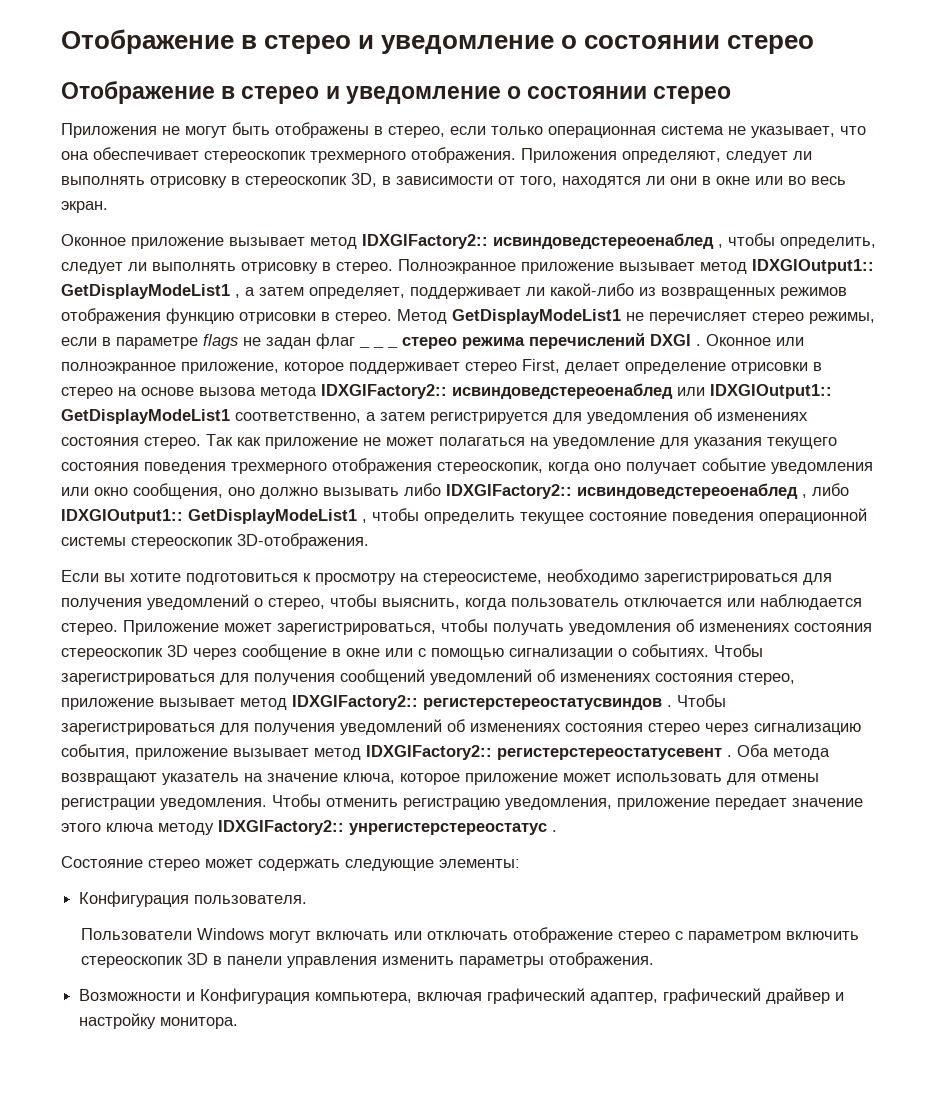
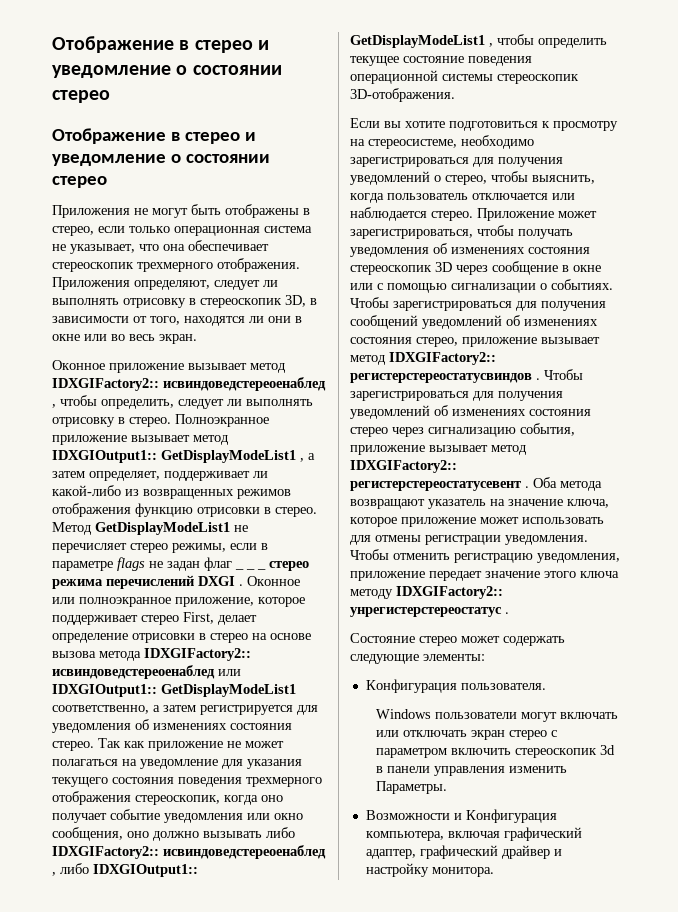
[80,928,264,940] Пользователи Windows -> [376,709,518,719] Windows пользователи
[512,927,613,943] отображение -> [471,730,506,740] экран
[186,953,208,965] 3D -> [600,745,616,755] 3d
[458,952,654,968] параметры отображения. -> [376,781,448,794] Параметры.

